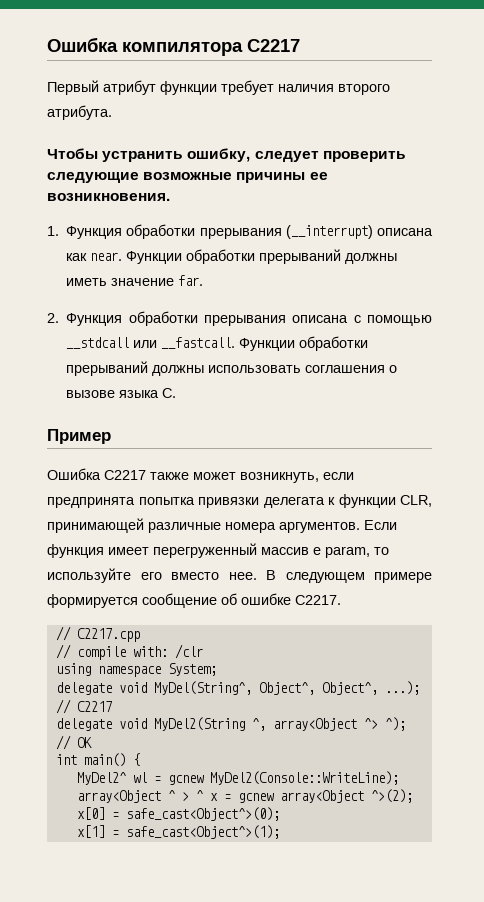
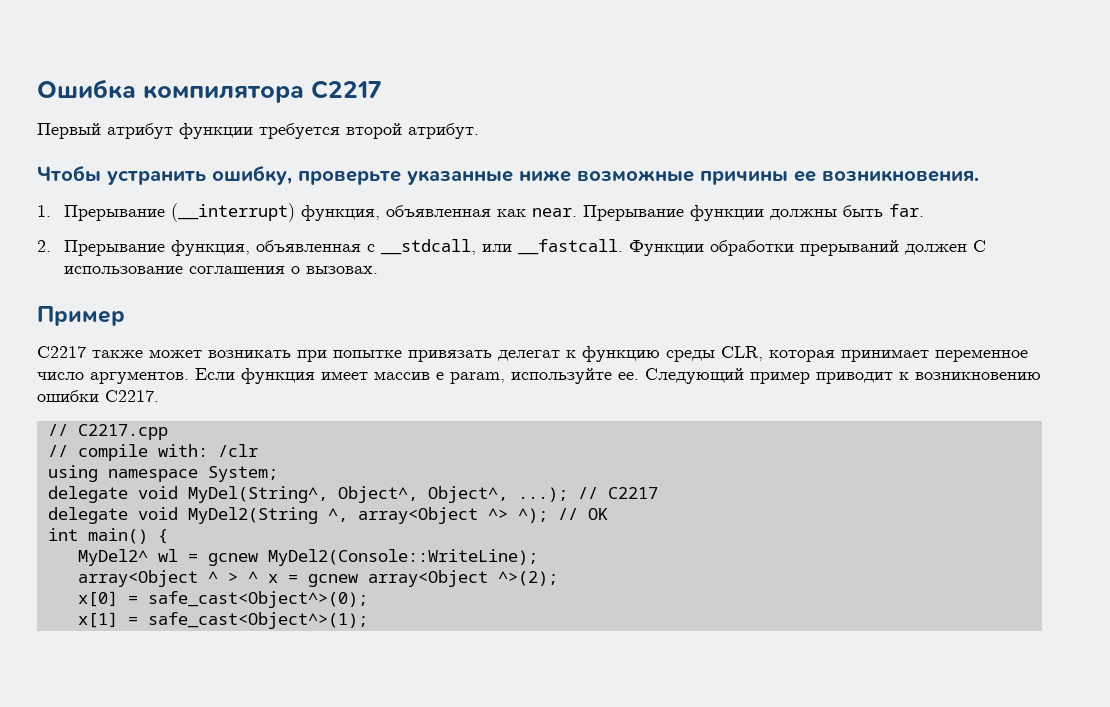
[221,80,390,95] [47,105,112,120] требует наличия второго атрибута. -> [259,123,479,139] требуется второй атрибут.
[254,151,406,162] [47,172,139,183] следует проверить следующие -> [298,170,571,185] проверьте указанные ниже
[66,224,433,239] [66,249,398,264] [66,275,204,286] [47,311,432,326] [66,337,130,349] Функция обработки прерывания (__interrupt) описана как near. Функции обработки прерываний должны иметь значение far. // 2. Функция обработки прерывания описана с помощью __stdcall -> [63,203,924,222] [37,239,476,256] Прерывание (__interrupt) функция, объявленная как near. Прерывание функции должны быть far. // 2. Прерывание функция, объявленная с __stdcall,
[152,365,398,376] [66,388,177,398] должны использовать соглашения о вызове языка C. -> [904,240,986,255] [63,266,378,274] должен C использование соглашения о вызовах.
[47,468,101,480] Ошибка -> (125, 316) none
[240,472,354,483] [47,494,432,508] [47,518,276,533] возникнуть, если предпринята попытка привязки делегата к функции CLR, принимающей различные номера -> [208,346,1028,362] [37,372,84,380] возникать при попытке привязать делегат к функцию среды CLR, которая принимает переменное число
[153,543,257,558] перегруженный -> (368, 375) none
[374,547,389,555] [47,568,432,583] [47,593,291,608] то используйте его вместо нее. В следующем примере формируется сообщение об ошибке -> [511,368,1041,384] [37,390,99,402] используйте ее. Следующий пример приводит к возникновению ошибки

